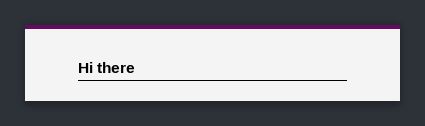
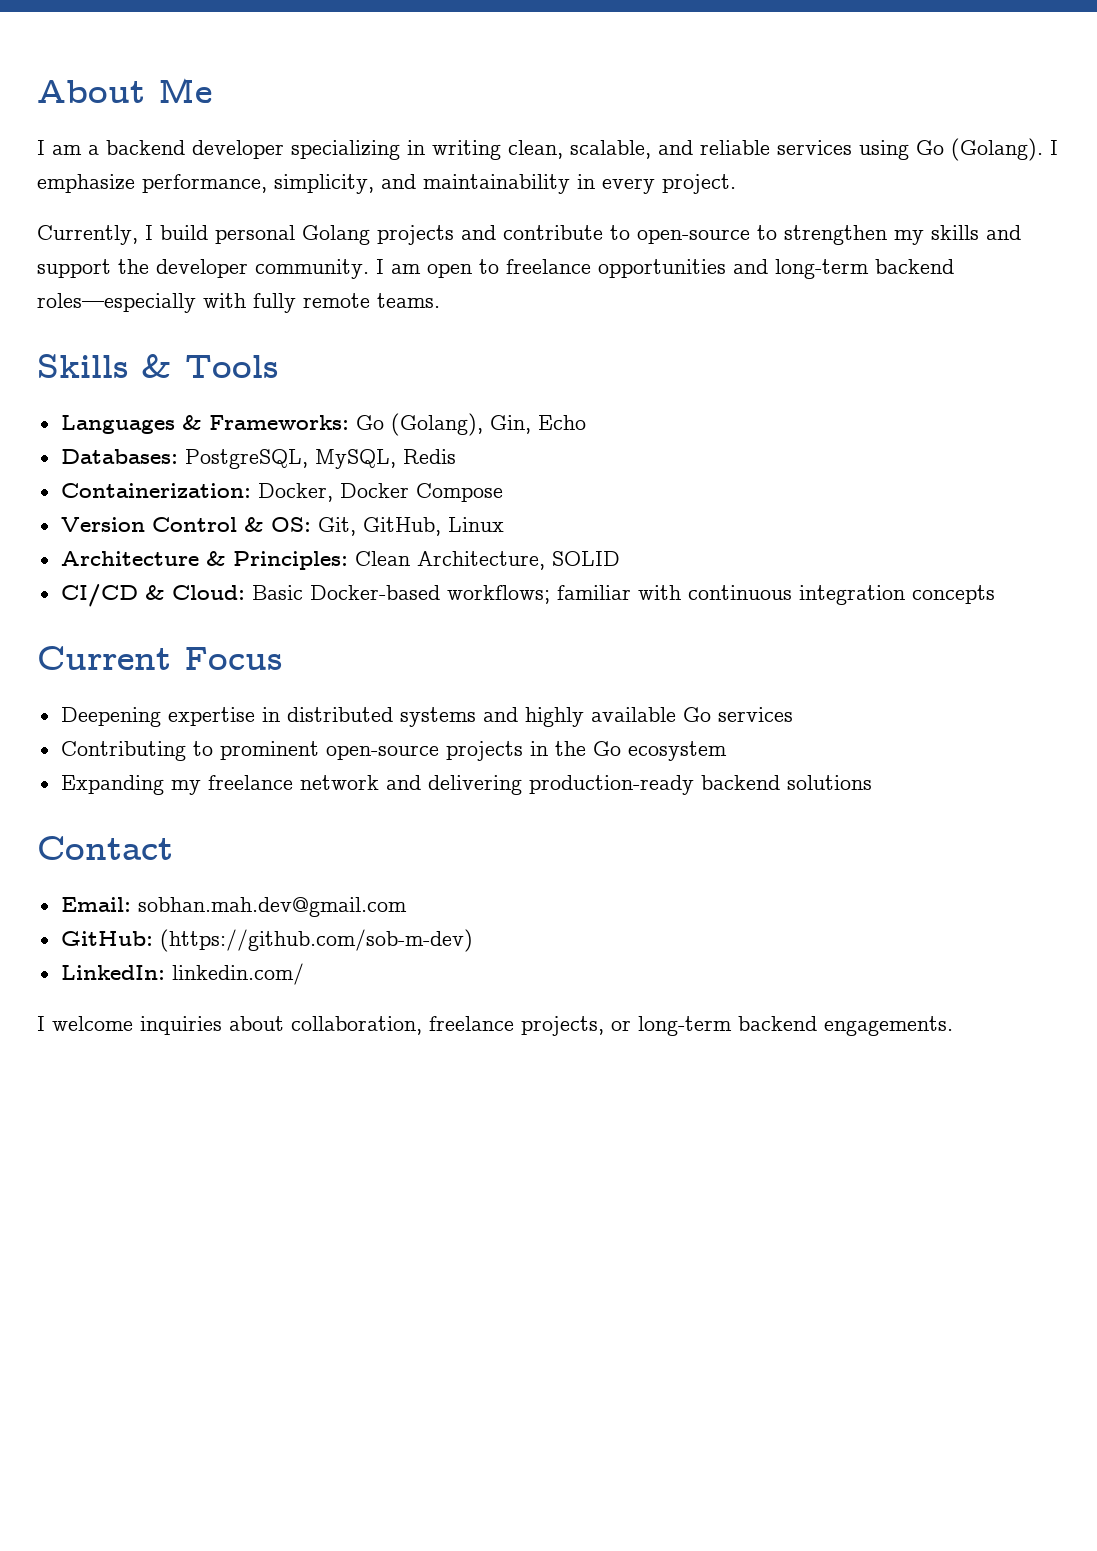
[78,62,136,73] Hi there -> [37,78,212,103] [37,138,1058,161] [37,174,736,194] [37,225,1021,245] [37,259,954,279] [37,293,440,313] [37,354,278,378] [60,413,586,436] [60,449,456,469] [60,483,503,502] [60,517,504,536] [60,551,620,570] [60,584,995,607] [37,646,282,670] [60,707,793,727] [60,741,727,761] [60,775,872,795] [37,836,173,860] [60,897,407,917] [60,929,473,952] [60,963,304,985] [37,1016,953,1036] About Me // I am a backend developer specializing in writing clean, scalable, and reliable services using Go (Golang). I emphasize performance, simplicity, and maintainability in every project. // Currently, I build personal Golang projects and contribute to open-source to strengthen my skills and support the developer community. I am open to freelance opportunities and long-term backend roles—especially with fully remote teams. // Skills & Tools // Languages & Frameworks: Go (Golang), Gin, Echo // Databases: PostgreSQL, MySQL, Redis // Containerization: Docker, Docker Compose // Version Control & OS: Git, GitHub, Linux // Architecture & Principles: Clean Architecture, SOLID // CI/CD & Cloud: Basic Docker-based workflows; familiar with continuous integration concepts // Current Focus // Deepening expertise in distributed systems and highly available Go services // Contributing to prominent open-source projects in the Go ecosystem // Expanding my freelance network and delivering production-ready backend solutions // Contact // Email: sobhan.mah.dev@gmail.com // GitHub: (https://github.com/sob-m-dev) // LinkedIn: linkedin.com/ // I welcome inquiries about collaboration, freelance projects, or long-term backend engagements.

